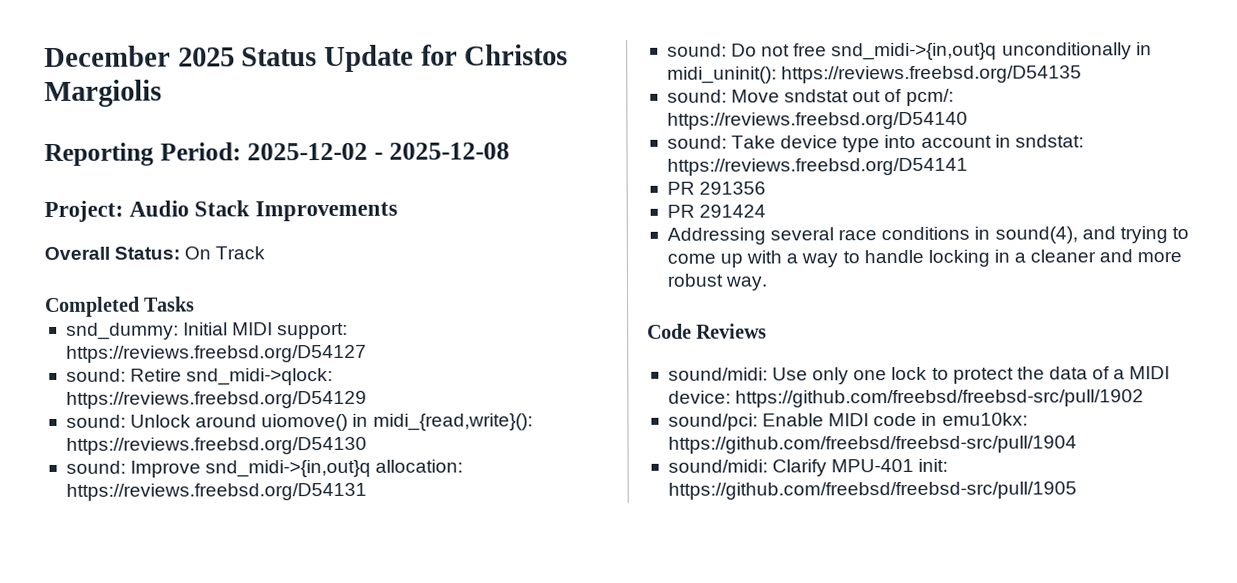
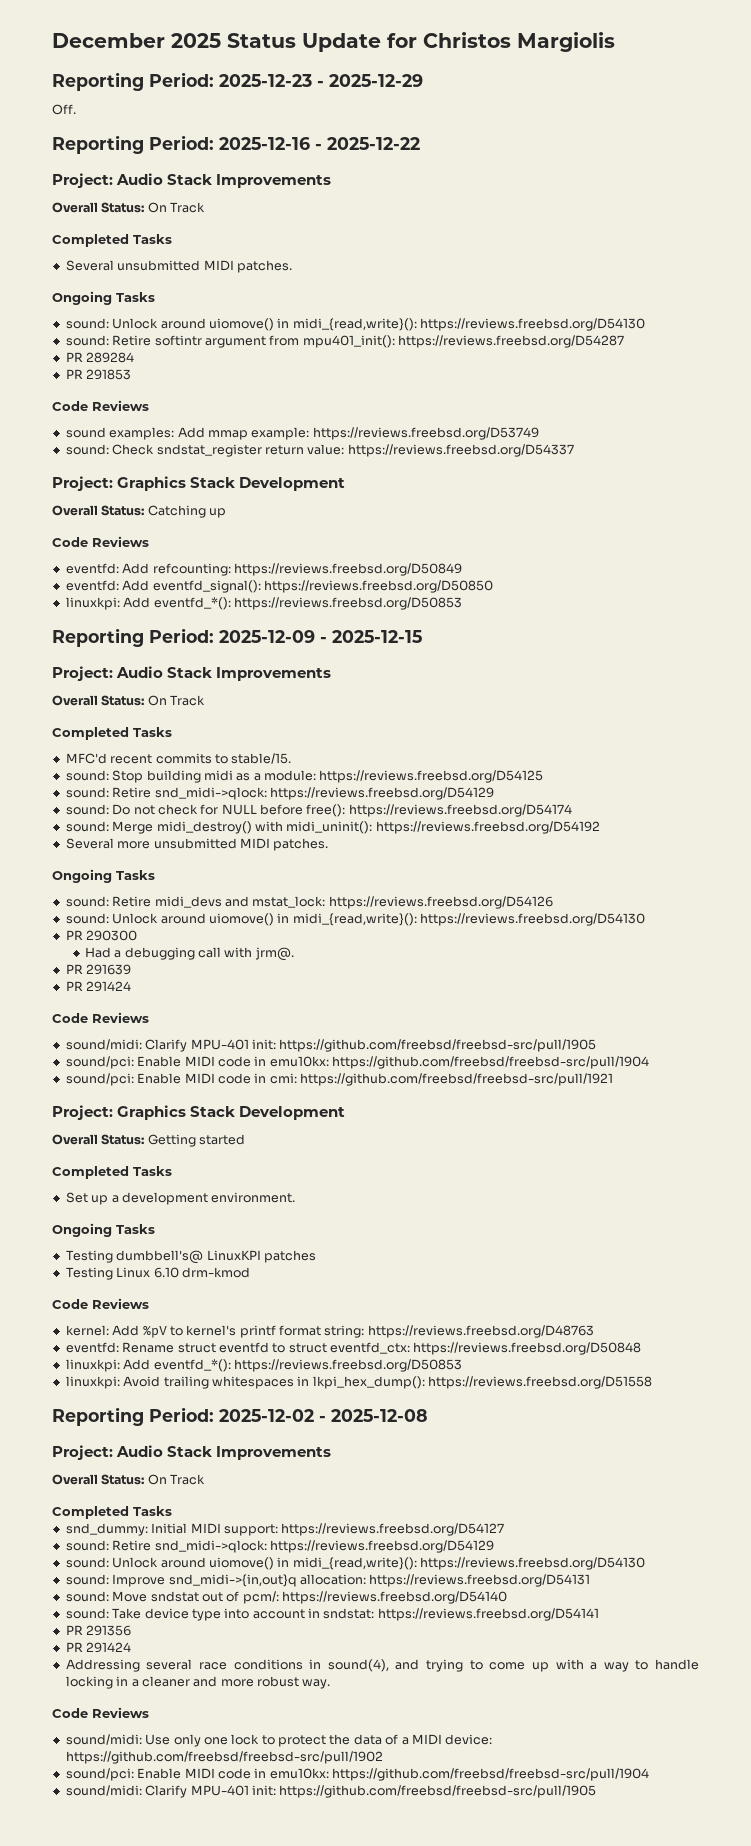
(162, 93) none -> [52,72,423,91] [52,104,76,115] [52,135,420,154] [52,173,332,188] [52,202,206,213] [52,234,172,247] [65,260,292,273] [52,291,155,305] [65,318,645,331] [65,335,624,348] [65,352,135,363] [65,369,132,380] [52,400,149,411] [65,427,539,440] [65,444,574,457] [52,476,346,491] [52,505,227,518] [52,536,149,547] [65,563,462,576] [65,580,493,593] [65,597,462,610] [52,628,422,647] [52,666,332,681] [52,695,206,706] [52,727,172,740] [65,753,292,764] [65,770,544,783] [65,787,494,800] [65,804,572,817] [65,821,600,834] [65,838,329,851] [52,869,155,883] [65,896,553,909] [65,913,645,926] [65,930,138,941] [84,947,294,961] [65,964,132,975] [65,981,132,992] [52,1012,149,1023] [65,1039,597,1052] [65,1056,649,1069] [65,1073,613,1086] [52,1105,346,1120] [52,1134,246,1147] [52,1166,172,1179] [65,1192,296,1205] [52,1223,155,1237] [65,1250,316,1264] [65,1267,250,1280] [52,1298,149,1309] [65,1325,594,1338] [65,1342,642,1355] [65,1359,462,1372] [65,1376,652,1389] // Reporting Period: 2025-12-23 - 2025-12-29 // Off. // Reporting Period: 2025-12-16 - 2025-12-22 // Project: Audio Stack Improvements // Overall Status: On Track // Completed Tasks // Several unsubmitted MIDI patches. // Ongoing Tasks // sound: Unlock around uiomove() in midi_{read,write}(): https://reviews.freebsd.org/D54130 // sound: Retire softintr argument from mpu401_init(): https://reviews.freebsd.org/D54287 // PR 289284 // PR 291853 // Code Reviews // sound examples: Add mmap example: https://reviews.freebsd.org/D53749 // sound: Check sndstat_register return value: https://reviews.freebsd.org/D54337 // Project: Graphics Stack Development // Overall Status: Catching up // Code Reviews // eventfd: Add refcounting: https://reviews.freebsd.org/D50849 // eventfd: Add eventfd_signal(): https://reviews.freebsd.org/D50850 // linuxkpi: Add eventfd_*(): https://reviews.freebsd.org/D50853 // Reporting Period: 2025-12-09 - 2025-12-15 // Project: Audio Stack Improvements // Overall Status: On Track // Completed Tasks // MFC'd recent commits to stable/15. // sound: Stop building midi as a module: https://reviews.freebsd.org/D54125 // sound: Retire snd_midi->qlock: https://reviews.freebsd.org/D54129 // sound: Do not check for NULL before free(): https://reviews.freebsd.org/D54174 // sound: Merge midi_destroy() with midi_uninit(): https://reviews.freebsd.org/D54192 // Several more unsubmitted MIDI patches. // Ongoing Tasks // sound: Retire midi_devs and mstat_lock: https://reviews.freebsd.org/D54126 // sound: Unlock around uiomove() in midi_{read,write}(): https://reviews.freebsd.org/D54130 // PR 290300 // Had a debugging call with jrm@. // PR 291639 // PR 291424 // Code Reviews // sound/midi: Clarify MPU-401 init: https://github.com/freebsd/freebsd-src/pull/1905 // sound/pci: Enable MIDI code in emu10kx: https://github.com/freebsd/freebsd-src/pull/1904 // sound/pci: Enable MIDI code in cmi: https://github.com/freebsd/freebsd-src/pull/1921 // Project: Graphics Stack Development // Overall Status: Getting started // Completed Tasks // Set up a development environment. // Ongoing Tasks // Testing dumbbell's@ LinuxKPI patches // Testing Linux 6.10 drm-kmod // Code Reviews // kernel: Add %pV to kernel's printf format string: https://reviews.freebsd.org/D48763 // eventfd: Rename struct eventfd to struct eventfd_ctx: https://reviews.freebsd.org/D50848 // linuxkpi: Add eventfd_*(): https://reviews.freebsd.org/D50853 // linuxkpi: Avoid trailing whitespaces in lkpi_hex_dump(): https://reviews.freebsd.org/D51558
[666,42,1152,61] [666,65,1083,84] // sound: Do not free snd_midi->{in,out}q unconditionally in midi_uninit(): https://reviews.freebsd.org/D54135 -> (591, 1580) none

